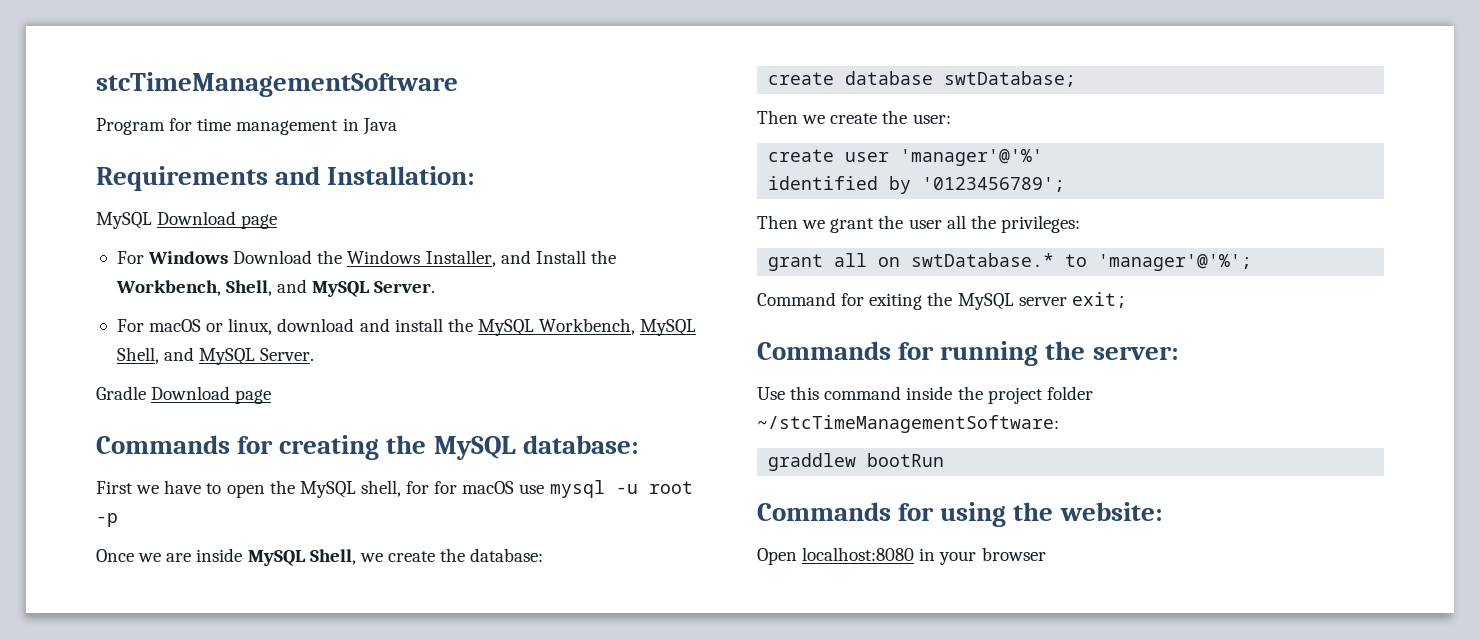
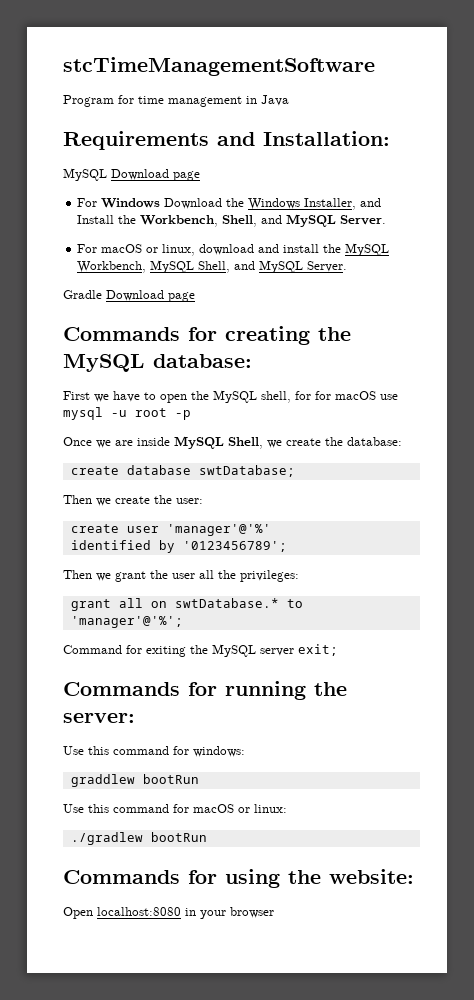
[906,386,1093,404] [757,415,1059,433] [768,453,857,471] inside the project folder ~/stcTimeManagementSoftware: // graddlew -> [173,746,245,757] [70,774,199,787] [63,804,287,813] [70,832,143,845] for windows: // graddlew bootRun // Use this command for macOS or linux: // ./gradlew

